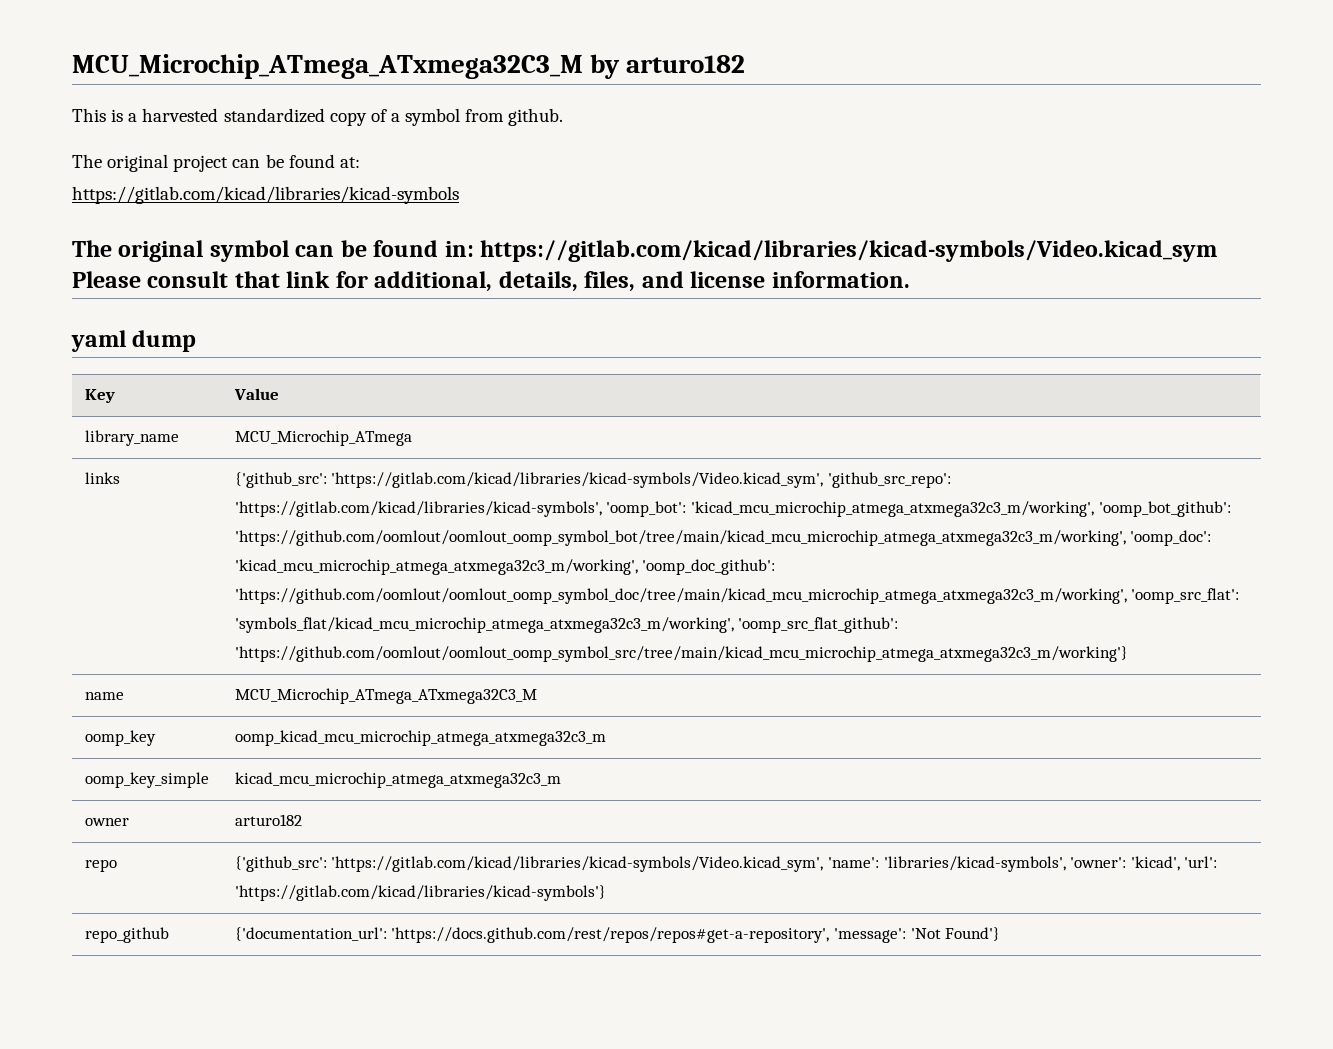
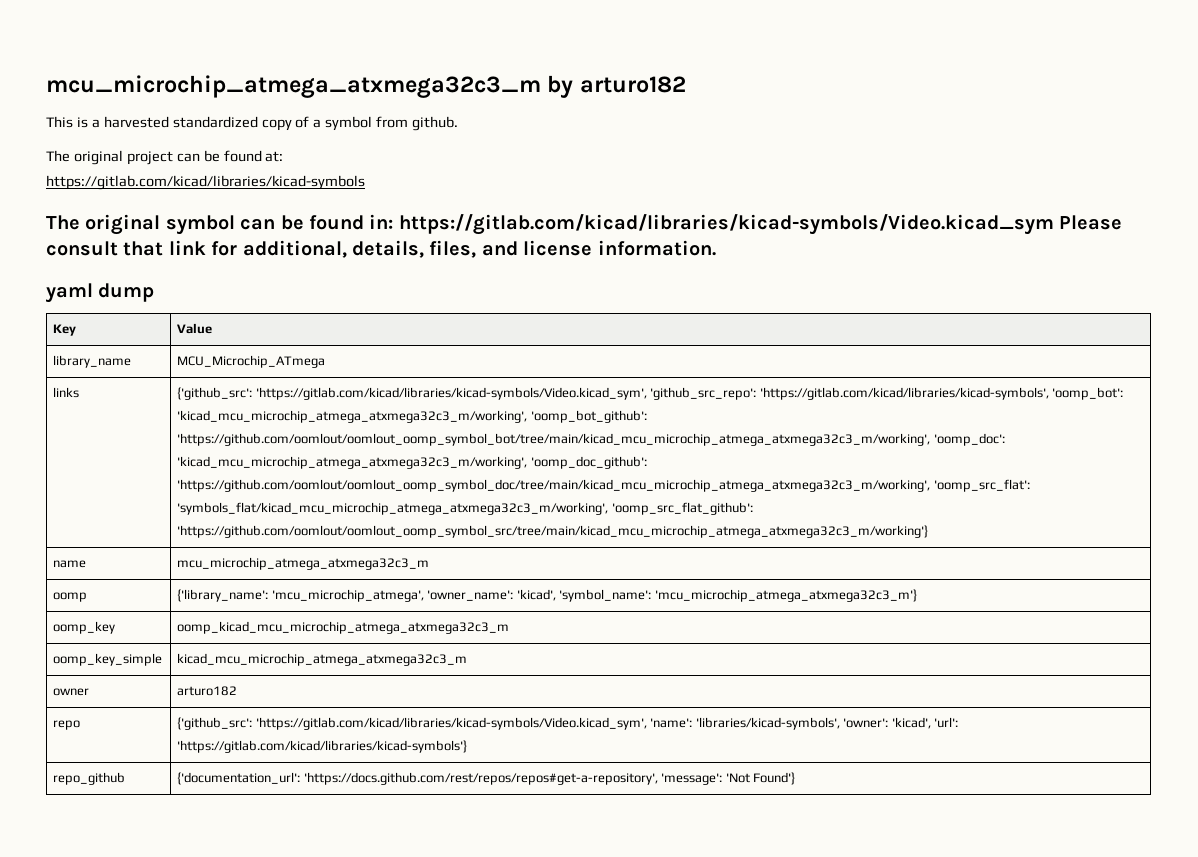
[72,54,583,79] MCU_Microchip_ATmega_ATxmega32C3_M -> [46,75,541,98] mcu_microchip_atmega_atxmega32c3_m
[234,688,537,704] MCU_Microchip_ATmega_ATxmega32C3_M -> [177,557,430,570] [53,592,88,602] [177,589,917,602] mcu_microchip_atmega_atxmega32c3_m // oomp | {'library_name': 'mcu_microchip_atmega', 'owner_name': 'kicad', 'symbol_name': 'mcu_microchip_atmega_atxmega32c3_m'}

